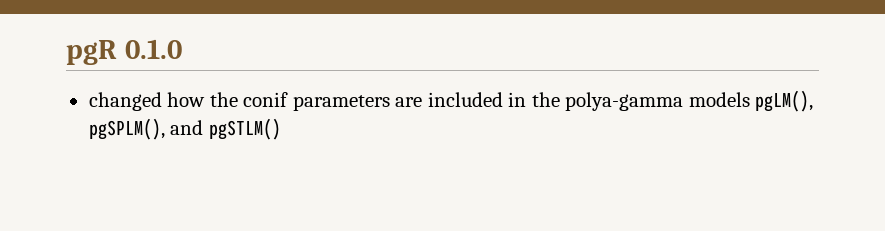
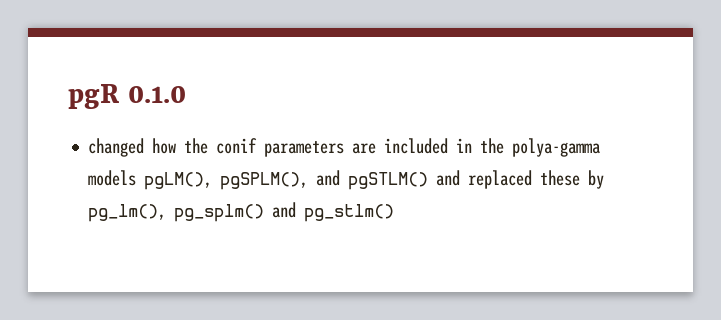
(281, 129) none -> [436,170,605,189] [88,202,395,222] and replaced these by pg_lm(), pg_splm() and pg_stlm()

